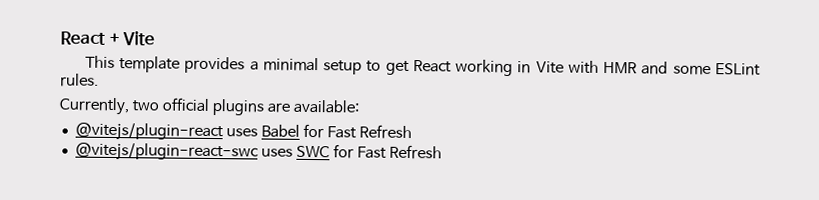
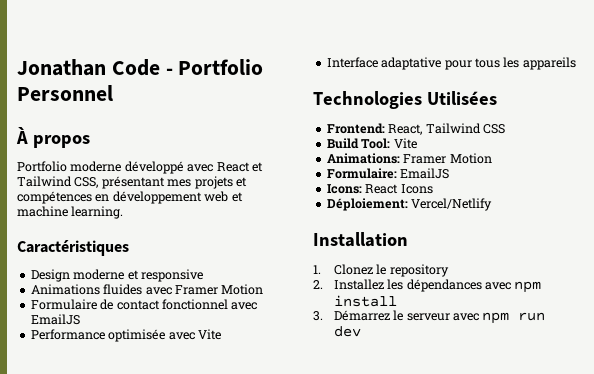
[60,31,156,46] [84,55,761,77] [60,73,99,87] [59,97,359,116] [74,122,412,142] [74,142,442,162] React + Vite // This template provides a minimal setup to get React working in Vite with HMR and some ESLint rules. // Currently, two official plugins are available: // @vitejs/plugin-react uses Babel for Fast Refresh // @vitejs/plugin-react-swc uses SWC for Fast Refresh -> [17,59,264,76] [17,85,113,101] [16,127,90,148] [17,161,263,174] [17,176,247,189] [17,191,243,204] [17,206,124,219] [17,240,129,256] [30,269,203,282] [30,284,264,295] [30,299,258,310] [30,314,80,325] [30,329,221,342] [326,57,576,70] [313,91,497,109] [326,123,505,135] [326,138,417,149] [326,153,492,164] [326,168,450,179] [326,184,433,194] [326,198,493,211] [313,232,408,247] [313,264,449,277] [313,279,542,293] [333,295,397,307] [313,310,546,324] [333,326,361,337] Jonathan Code - Portfolio Personnel // À propos // Portfolio moderne développé avec React et Tailwind CSS, présentant mes projets et compétences en développement web et machine learning. // Caractéristiques // Design moderne et responsive // Animations fluides avec Framer Motion // Formulaire de contact fonctionnel avec EmailJS // Performance optimisée avec Vite // Interface adaptative pour tous les appareils // Technologies Utilisées // Frontend: React, Tailwind CSS // Build Tool: Vite // Animations: Framer Motion // Formulaire: EmailJS // Icons: React Icons // Déploiement: Vercel/Netlify // Installation // 1. Clonez le repository // 2. Installez les dépendances avec npm install // 3. Démarrez le serveur avec npm run dev

